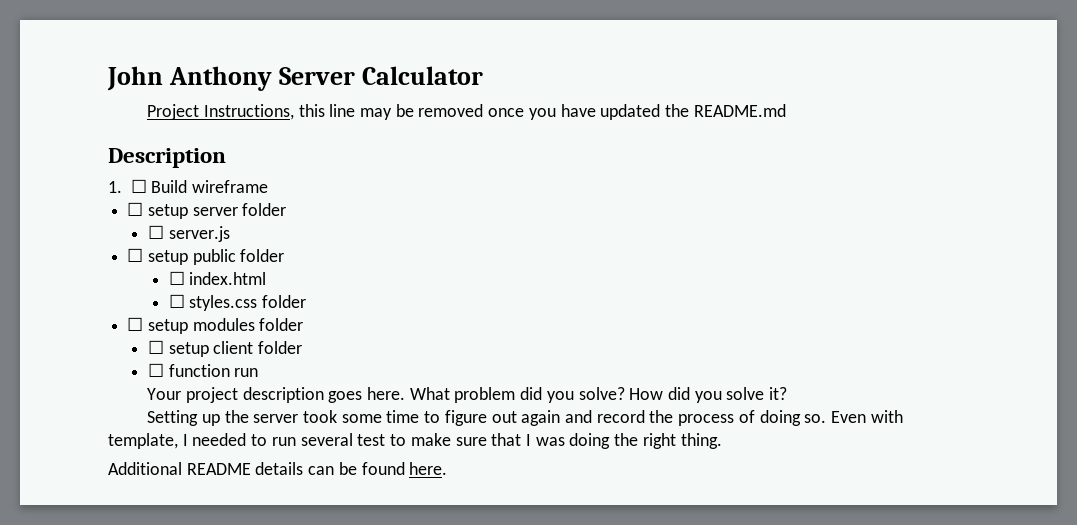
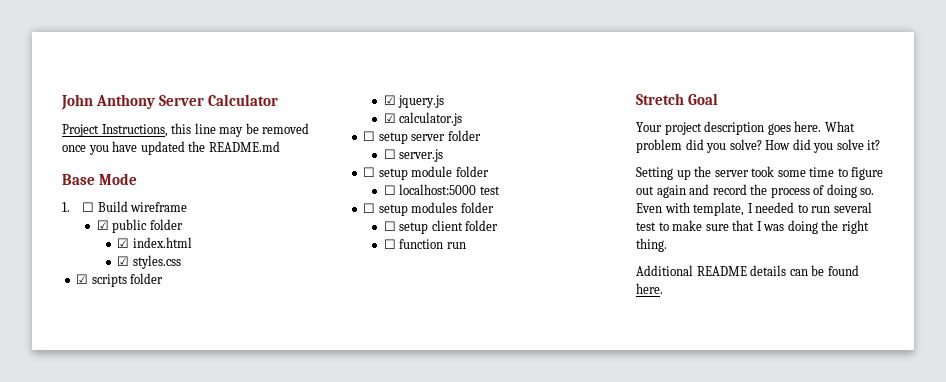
[108,148,226,168] Description -> [62,173,137,185] Base Mode
(269, 186) none -> [96,219,183,233] [117,237,192,248] [117,255,181,269] [76,273,164,287] [383,95,445,108] [383,112,463,126] // ☑ public folder // ☑ index.html // ☑ styles.css // ☑ scripts folder // ☑ jquery.js // ☑ calculator.js
[192,249,285,265] [168,271,267,285] [168,294,306,311] public folder // ☐ index.html // ☐ styles.css folder -> [411,166,489,177] [383,184,500,195] module folder // ☐ localhost:5000 test
(259, 372) none -> [636,93,718,105] // Stretch Goal

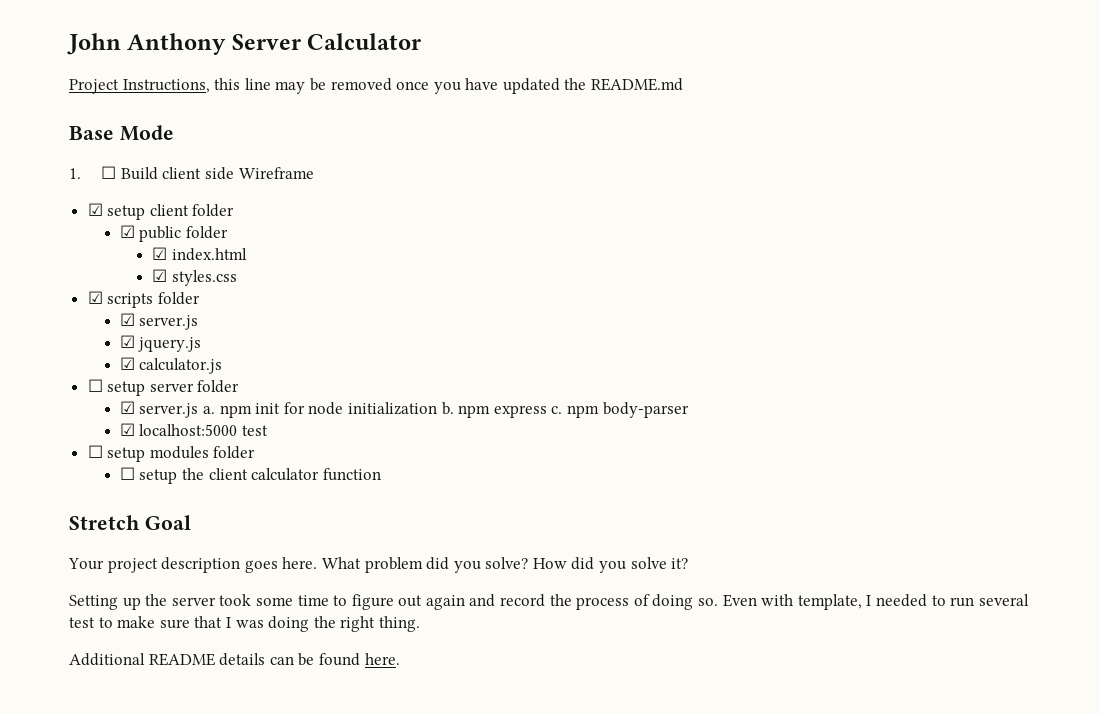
[130,202,188,212] wireframe -> [162,167,314,180] [87,203,235,220] client side Wireframe // ☑ setup client folder
(164, 278) none -> [119,313,199,330] // ☑ server.js
[383,149,444,162] [363,166,489,180] [383,185,396,195] ☐ server.js // ☐ setup module folder // ☐ -> [119,401,689,418] [119,423,135,436] ☑ server.js a. npm init for node initialization b. npm express c. npm body-parser // ☑
[431,220,499,231] [383,239,396,249] client folder // ☐ -> [182,468,320,481] the client calculator
[446,242,466,249] run -> (381, 474) none

